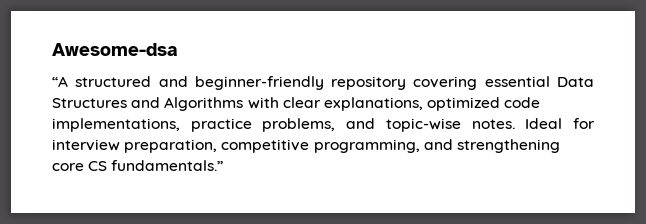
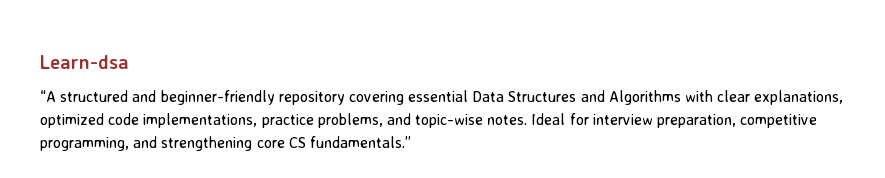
[52,43,178,56] Awesome-dsa -> [40,55,129,69] Learn-dsa

